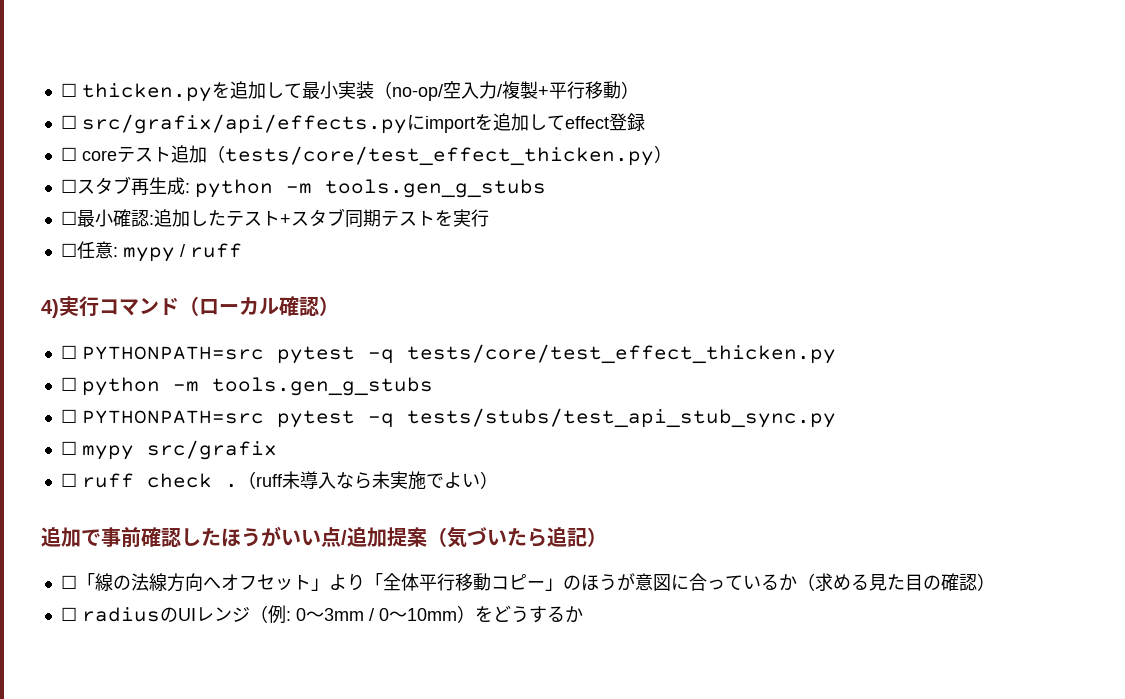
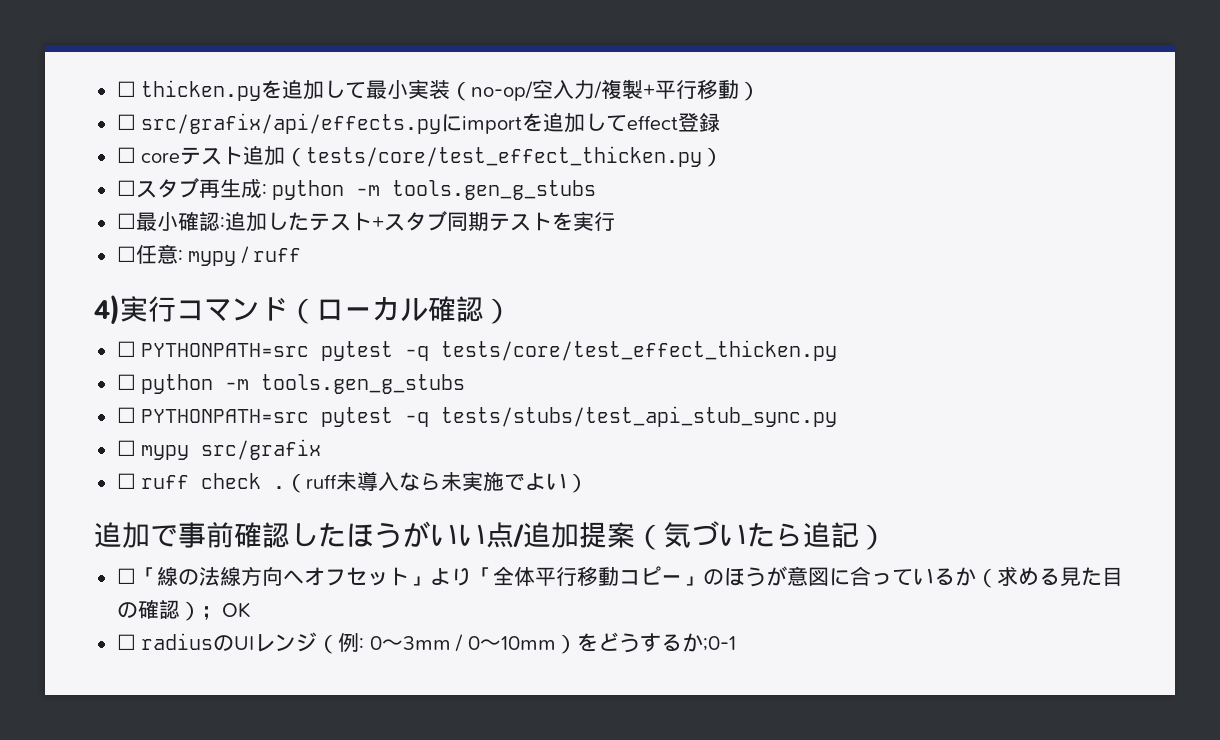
(995, 582) none -> [200,602,250,620] ；OK
(583, 614) none -> [702,636,736,651] ;0-1

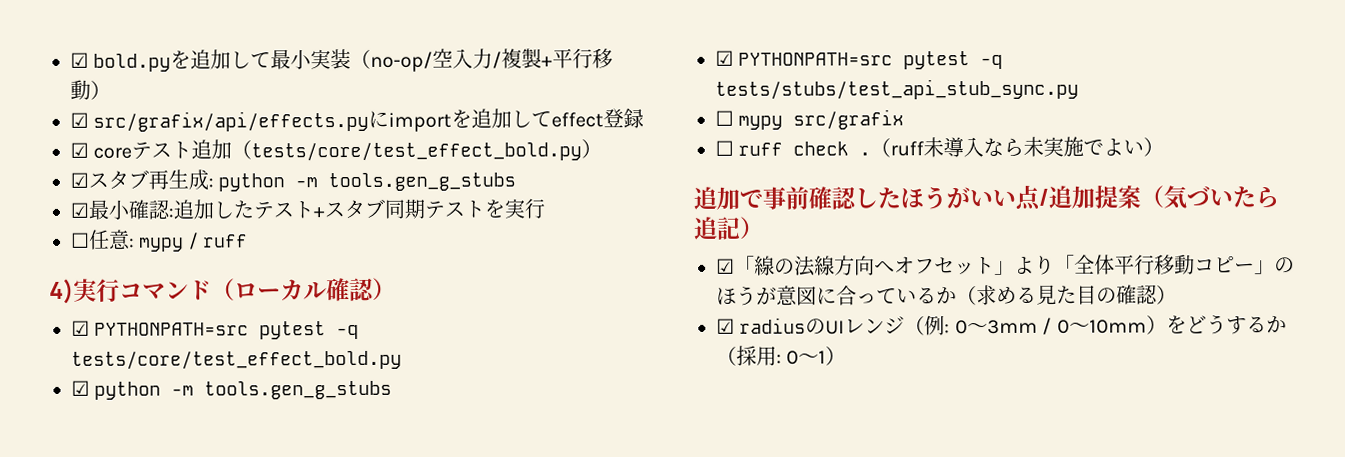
[116,80,262,101] ☐ thicken.py -> [70,52,172,72] ☑ bold.py
[116,114,136,130] ☐ -> [70,112,89,128] ☑
[116,147,136,163] ☐ -> [70,142,89,158] ☑
[306,146,724,167] [116,180,136,196] tests/core/test_effect_thicken.py） // ☐ -> [251,139,603,162] [70,172,89,188] tests/core/test_effect_bold.py） // ☑
[116,213,136,229] ☐ -> [70,202,89,218] ☑
[116,340,838,361] [116,374,466,394] [116,407,136,423] ☐ PYTHONPATH=src pytest -q tests/core/test_effect_thicken.py // ☐ python -m tools.gen_g_stubs // ☐ -> [71,320,360,340] [71,350,402,370] [71,380,393,400] [715,50,734,66] ☑ PYTHONPATH=src pytest -q tests/core/test_effect_bold.py // ☑ python -m tools.gen_g_stubs // ☑
[116,568,136,584] ☐ -> [716,258,735,274] ☑
[200,602,250,620] [116,634,136,650] ；OK // ☐ -> [716,318,735,334] // ☑
[702,636,736,651] ;0-1 -> [716,345,847,366] （採用: 0〜1）

